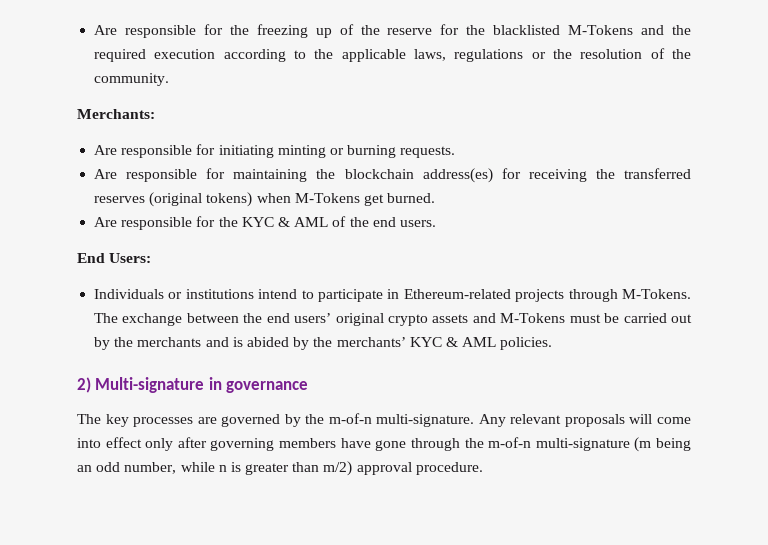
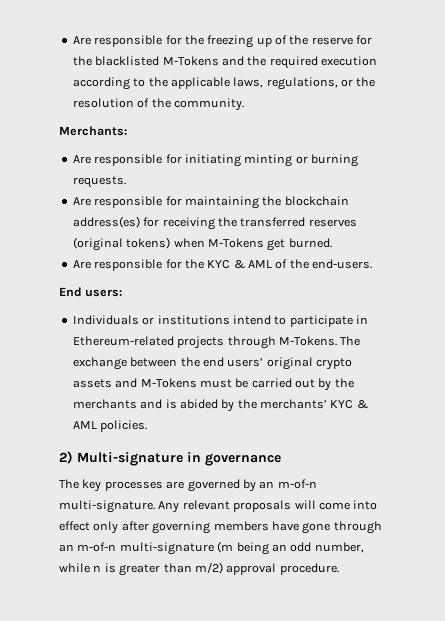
[454,49,524,62] regulations -> [266,77,338,90] regulations,
[372,217,436,227] end users. -> [312,259,373,269] end-users.
[109,253,152,263] Users: -> [85,289,123,297] users:
[305,414,325,424] the -> [259,481,275,489] an
[464,438,484,448] the -> [59,544,74,552] an

